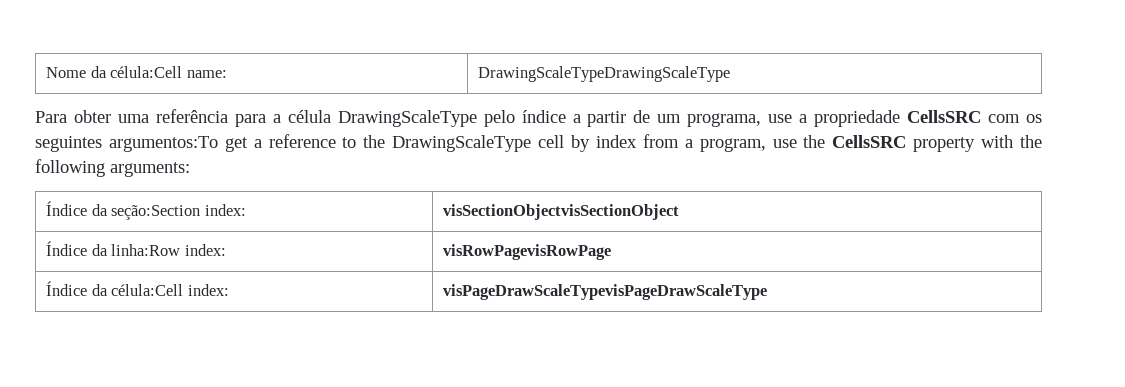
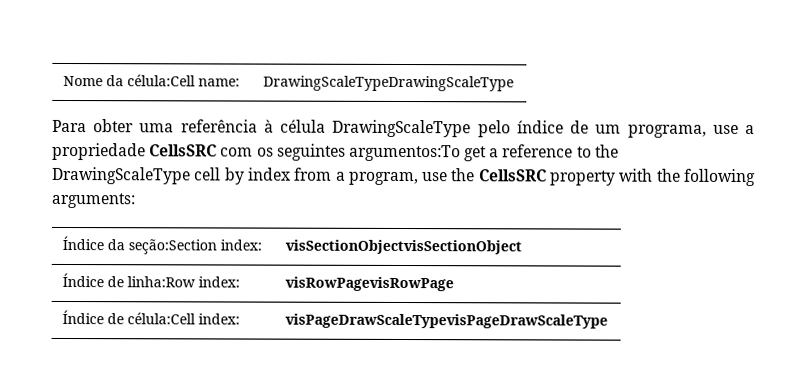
[234,114,281,127] para a -> [263,119,274,133] à
[572,111,627,127] a partir -> (564, 127) none
[91,244,108,256] da -> [106,276,124,288] de
[91,284,108,296] da -> [106,313,124,325] de

